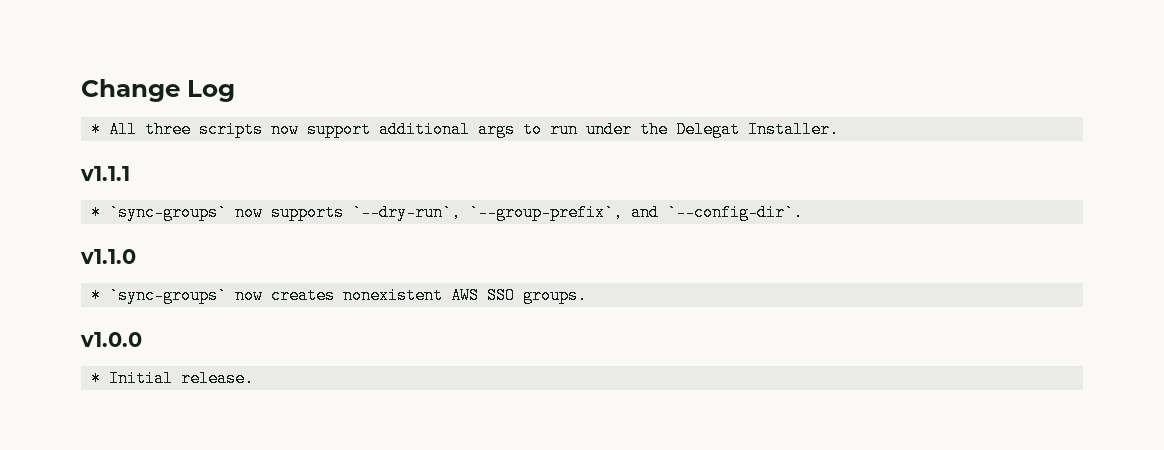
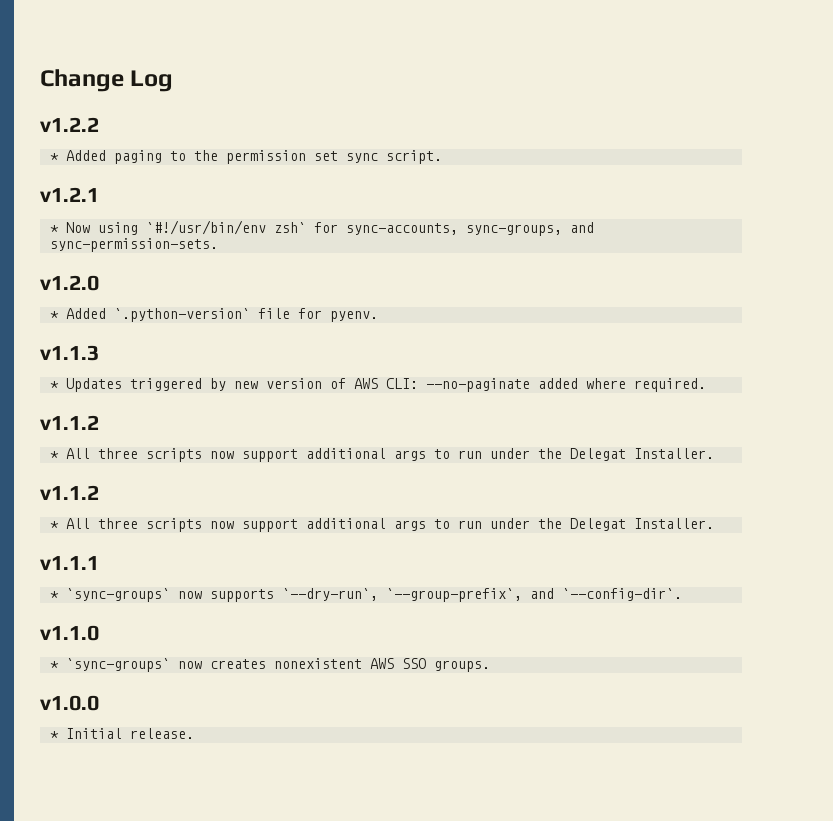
(235, 91) none -> [40,117,99,132] [50,150,443,164] [40,187,99,202] [50,220,595,236] [50,238,219,252] [40,275,99,291] [50,308,379,322] [40,345,99,361] [50,378,707,392] [40,415,99,430] [50,448,715,462] [40,485,99,500] // v1.2.2 // * Added paging to the permission set sync script. // v1.2.1 // * Now using `#!/usr/bin/env zsh` for sync-accounts, sync-groups, and sync-permission-sets. // v1.2.0 // * Added `.python-version` file for pyenv. // v1.1.3 // * Updates triggered by new version of AWS CLI: --no-paginate added where required. // v1.1.2 // * All three scripts now support additional args to run under the Delegat Installer. // v1.1.2

